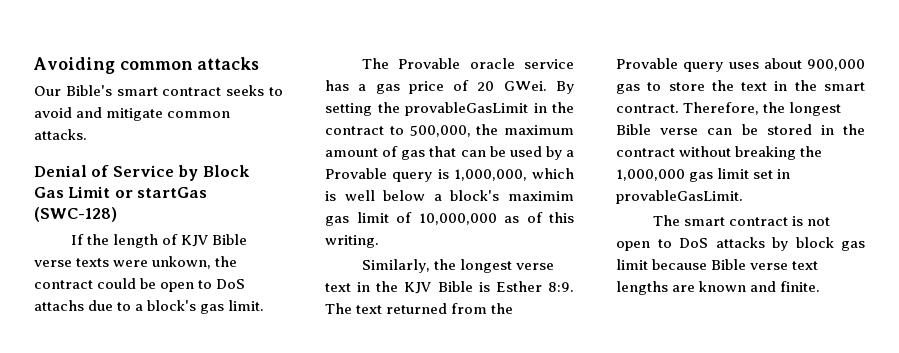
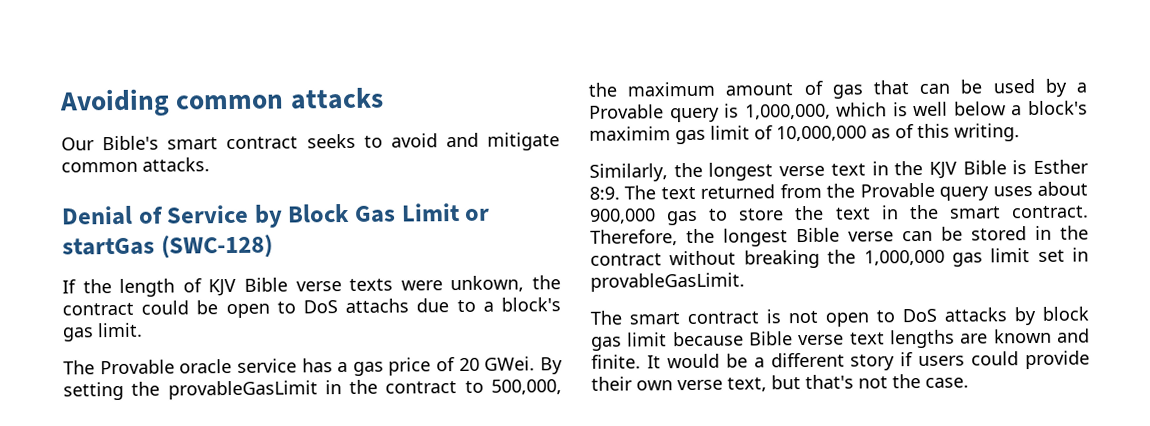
(821, 286) none -> [646,350,1090,371] [591,373,969,392] It would be a different story if users could provide their own verse text, but that's not the case.

